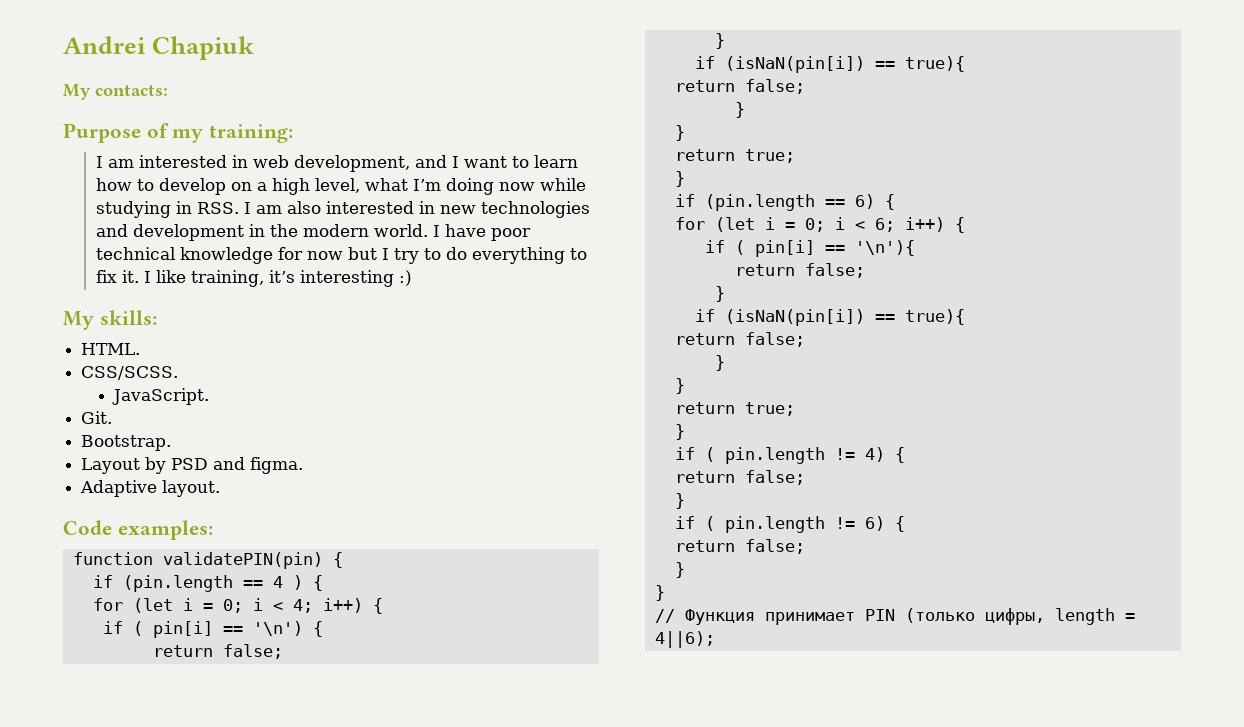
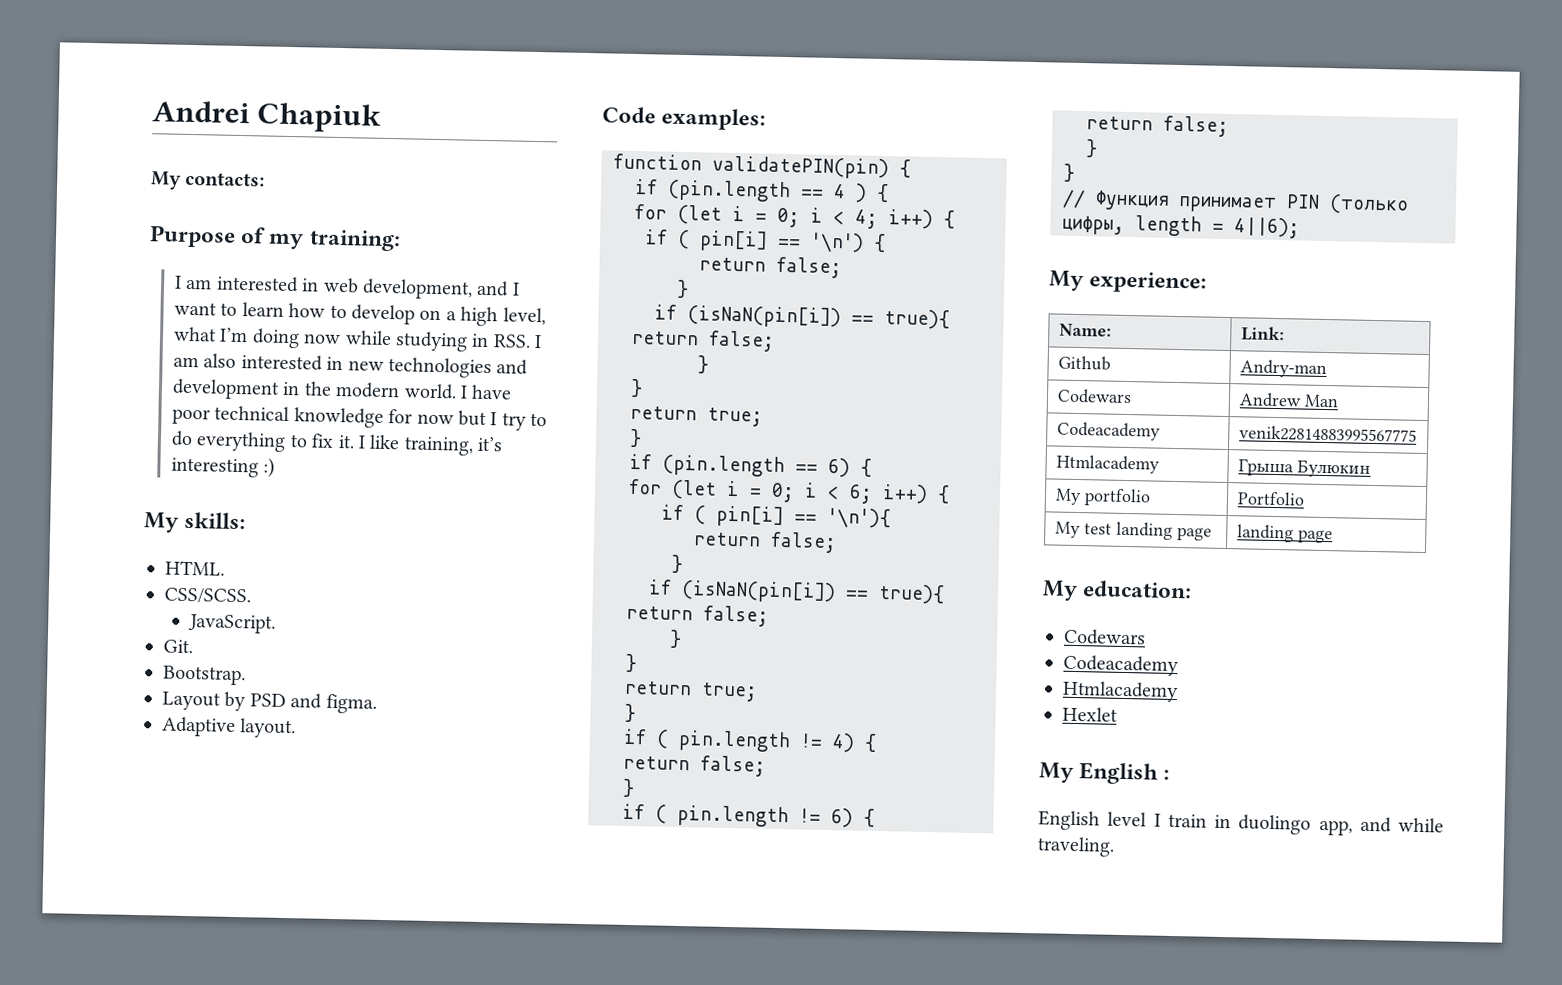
(715, 639) none -> [1049,270,1208,294] [1058,323,1112,337] [1240,326,1285,342] [1057,355,1111,371] [1239,359,1327,379] [1056,388,1132,405] [1238,392,1339,408] [1056,421,1161,441] [1238,425,1417,443] [1055,454,1160,474] [1237,458,1371,478] [1054,488,1151,507] [1236,491,1305,506] [1054,521,1212,541] [1236,524,1333,544] [1042,580,1193,602] [1063,628,1146,646] [1063,654,1179,677] [1062,680,1179,703] [1062,706,1118,722] [1039,762,1171,785] [1038,810,1444,836] [1037,836,1115,857] // My experience: // Name: | Link: // Github | Andry-man // Codewars | Andrew Man // Codeacademy | venik22814883995567775 // Htmlacademy | Грыша Булюкин // My portfolio | Portfolio // My test landing page | landing page // My education: // Codewars // Codeacademy // Htmlacademy // Hexlet // My English : // English level I train in duolingo app, and while traveling.

